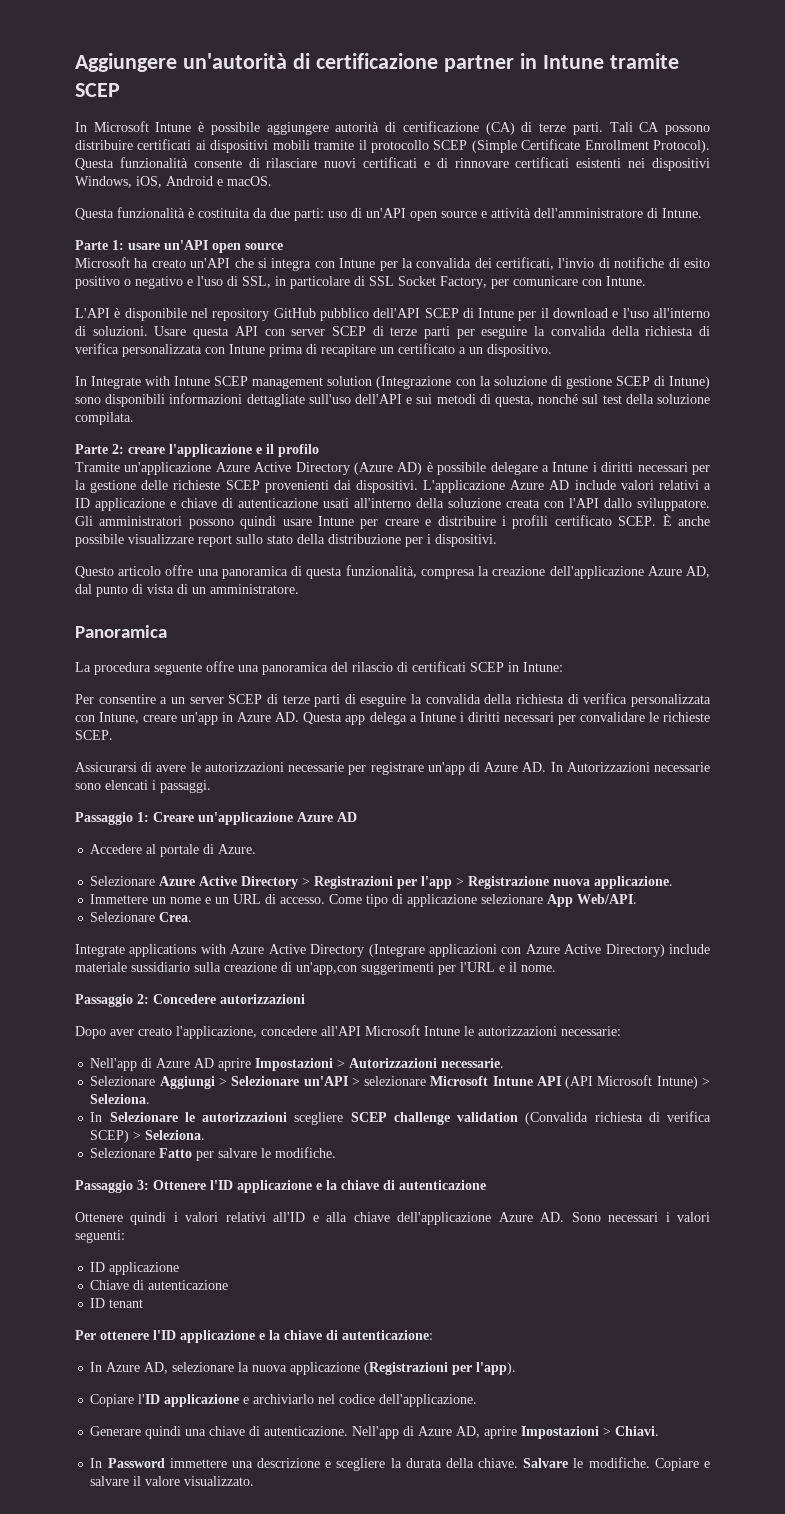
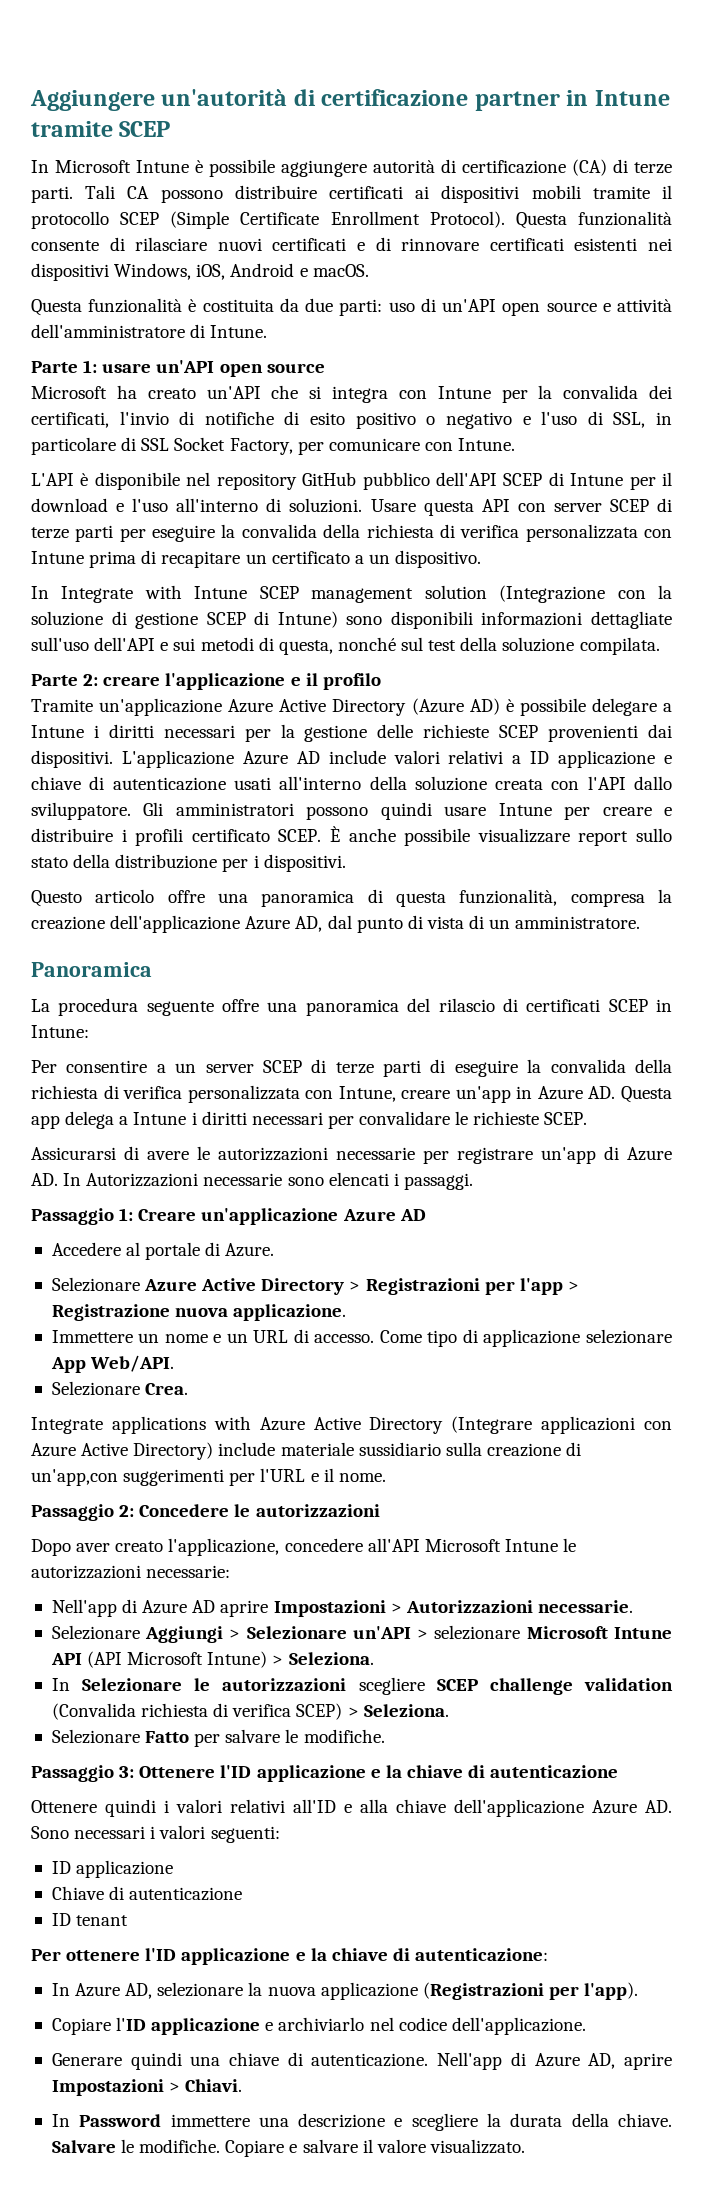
(216, 999) none -> [234,1504,251,1517] le

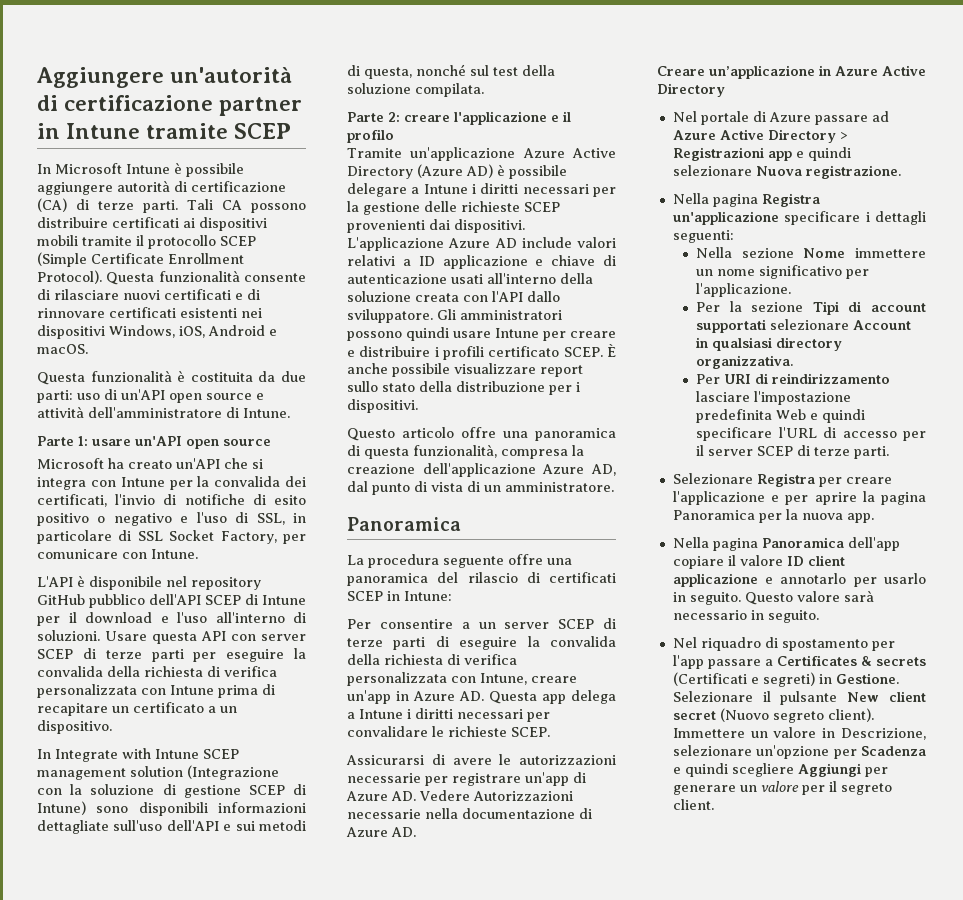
[63,1173,82,1186] In -> [419,790,470,801] Vedere
[287,1172,473,1190] [31,1208,426,1225] [51,1242,275,1260] [51,1277,140,1292] sono elencati i passaggi. // Passaggio 1: Creare un'applicazione Azure AD // Accedere al portale di Azure. // Selezionare -> [425,808,592,819] [346,827,416,837] [657,65,926,79] [657,83,725,97] [672,111,889,125] nella documentazione di Azure AD. // Creare un’applicazione in Azure Active Directory // Nel portale di Azure passare ad
[484,1278,579,1295] [51,1304,347,1321] [51,1329,672,1347] [50,1355,175,1373] [51,1381,189,1396] [31,1416,672,1434] [31,1442,582,1460] [31,1468,386,1486] [31,1504,380,1521] [31,1538,577,1556] [31,1565,231,1579] [51,1599,633,1617] [51,1625,672,1643] [50,1651,374,1668] [51,1677,673,1695] [51,1703,449,1720] [51,1729,385,1747] [31,1765,619,1782] [31,1799,672,1817] [31,1825,280,1843] [51,1860,174,1878] [51,1886,243,1901] [51,1913,129,1926] [31,1948,549,1965] [51,1982,639,2000] [51,2017,586,2035] [51,2052,673,2070] [51,2079,243,2096] [51,2113,673,2131] [51,2139,525,2157] per l'app > Registrazione nuova applicazione. // Immettere un nome e un URL di accesso. Come tipo di applicazione selezionare App Web/API. // Selezionare Crea. // Integrate applications with Azure Active Directory (Integrare applicazioni con Azure Active Directory) include materiale sussidiario sulla creazione di un'app,con suggerimenti per l'URL e il nome. // Passaggio 2: Concedere le autorizzazioni // Dopo aver creato l'applicazione, concedere all'API Microsoft Intune le autorizzazioni necessarie: // Nell'app di Azure AD aprire Impostazioni > Autorizzazioni necessarie. // Selezionare Aggiungi > Selezionare un'API > selezionare Microsoft Intune API (API Microsoft Intune) > Seleziona. // In Selezionare le autorizzazioni scegliere SCEP challenge validation (Convalida richiesta di verifica SCEP) > Seleziona. // Selezionare Fatto per salvare le modifiche. // Passaggio 3: Ottenere l'ID applicazione e la chiave di autenticazione // Ottenere quindi i valori relativi all'ID e alla chiave dell'applicazione Azure AD. Sono necessari i valori seguenti: // ID applicazione // Chiave di autenticazione // ID tenant // Per ottenere l'ID applicazione e la chiave di autenticazione: // In Azure AD, selezionare la nuova applicazione (Registrazioni per l'app). // Copiare l'ID applicazione e archiviarlo nel codice dell'applicazione. // Generare quindi una chiave di autenticazione. Nell'app di Azure AD, aprire Impostazioni > Chiavi. // In Password immettere una descrizione e scegliere la durata della chiave. Salvare le modifiche. Copiare e salvare il valore visualizzato. -> [767,147,851,161] [672,165,901,179] [672,193,820,207] [672,211,926,225] [672,230,734,243] [696,247,926,258] [696,265,870,279] [696,283,792,297] [696,301,926,315] [696,319,912,333] [696,337,843,351] [696,355,794,369] [696,373,891,384] [696,391,852,405] [696,409,866,423] [696,427,926,441] [696,445,890,459] [672,473,892,487] [672,491,926,505] [672,509,874,523] [672,537,900,551] [672,555,845,569] [672,573,926,587] [672,590,874,605] [672,610,819,623] [672,637,895,651] [672,655,926,669] [672,672,899,687] [672,691,926,705] [672,708,874,723] [672,727,926,740] [672,745,926,759] [672,763,888,777] [672,781,892,795] [672,799,714,810] app e quindi selezionare Nuova registrazione. // Nella pagina Registra un'applicazione specificare i dettagli seguenti: // Nella sezione Nome immettere un nome significativo per l'applicazione. // Per la sezione Tipi di account supportati selezionare Account in qualsiasi directory organizzativa. // Per URI di reindirizzamento lasciare l'impostazione predefinita Web e quindi specificare l'URL di accesso per il server SCEP di terze parti. // Selezionare Registra per creare l'applicazione e per aprire la pagina Panoramica per la nuova app. // Nella pagina Panoramica dell'app copiare il valore ID client applicazione e annotarlo per usarlo in seguito. Questo valore sarà necessario in seguito. // Nel riquadro di spostamento per l'app passare a Certificates & secrets (Certificati e segreti) in Gestione. Selezionare il pulsante New client secret (Nuovo segreto client). Immettere un valore in Descrizione, selezionare un'opzione per Scadenza e quindi scegliere Aggiungi per generare un valore per il segreto client.

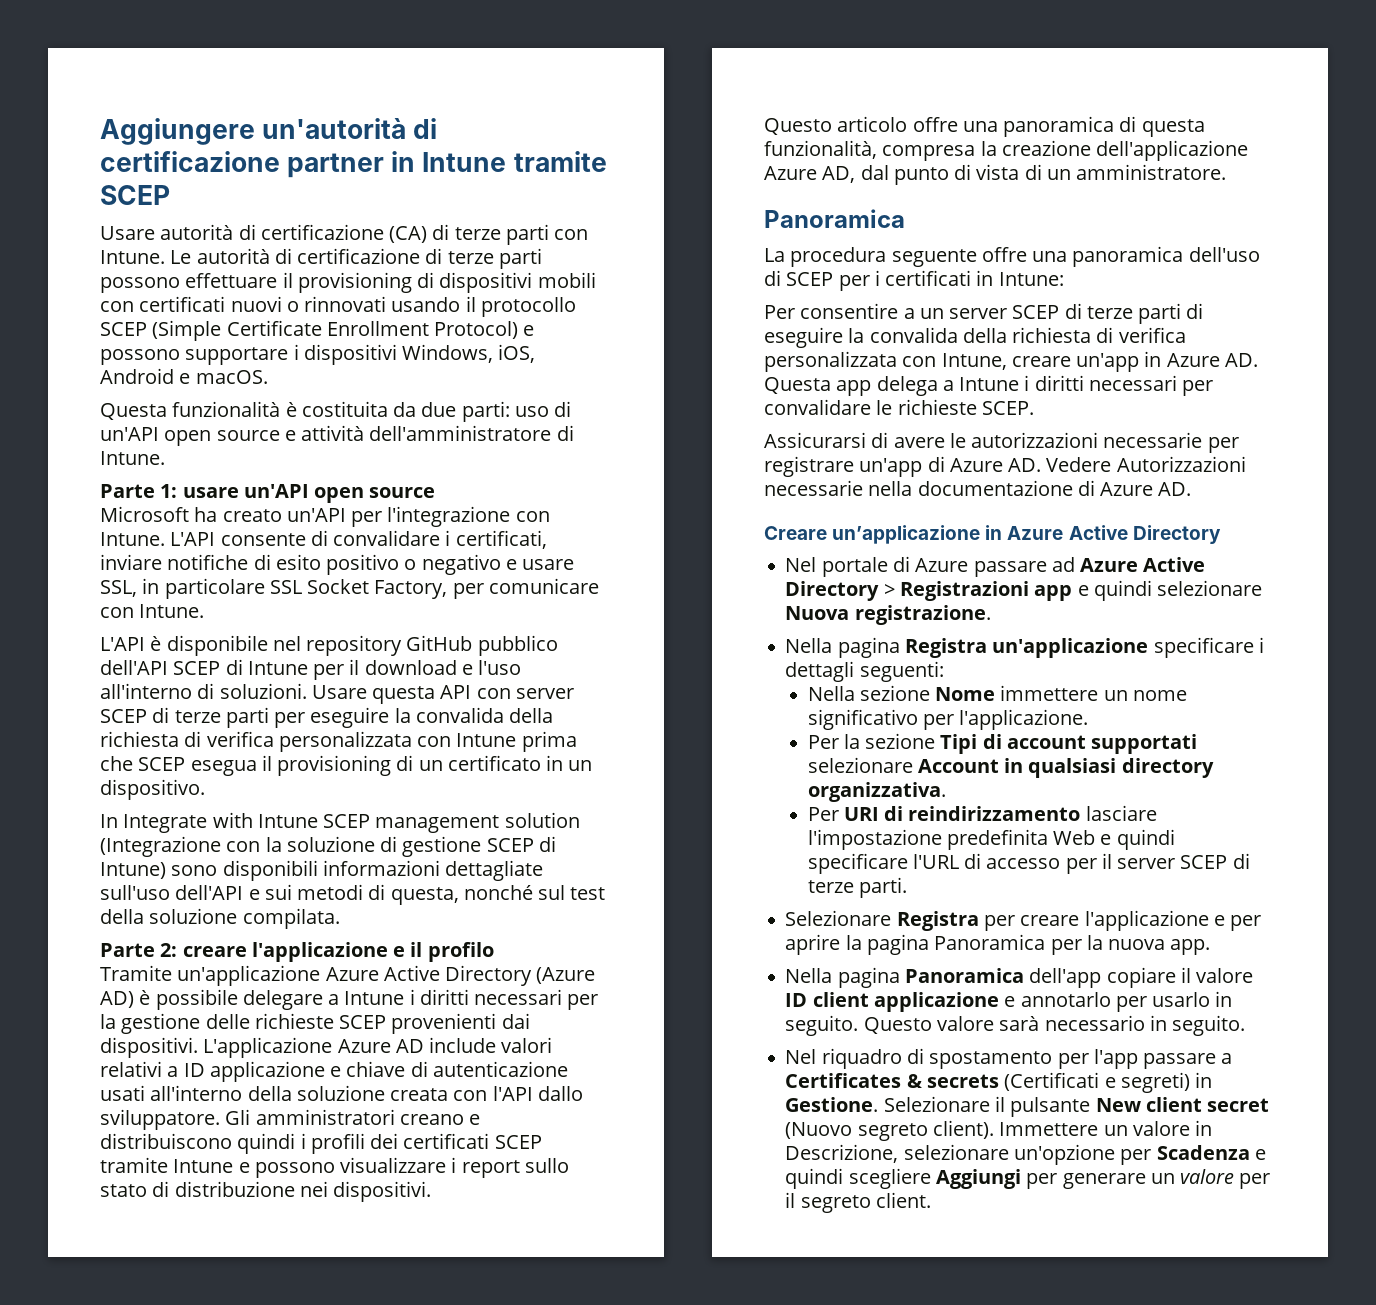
[37,162,244,177] [37,182,113,195] In Microsoft Intune è possibile aggiungere -> [100,226,155,240] Usare
[143,199,306,213] [37,217,267,231] [37,235,132,246] parti. Tali CA possono distribuire certificati ai dispositivi mobili tramite -> [505,224,589,245] [100,248,542,269] [100,272,596,293] [100,296,461,312] parti con Intune. Le autorità di certificazione di terze parti possono effettuare il provisioning di dispositivi mobili con certificati nuovi o rinnovati usando
[37,270,306,285] [37,289,260,300] [37,307,262,318] Protocol). Questa funzionalità consente di rilasciare nuovi certificati e di rinnovare certificati esistenti nei -> [434,321,535,339] [100,344,299,365] Protocol) e possono supportare i
[224,458,263,469] [37,476,306,490] [37,494,177,507] che si integra con Intune per la convalida dei certificati, l'invio di -> [351,506,550,527] [100,530,547,549] [100,554,162,570] per l'integrazione con Intune. L'API consente di convalidare i certificati, inviare
[196,512,249,523] l'uso di -> [522,559,575,570] usare
[118,530,132,541] di -> (265, 588) none
[262,684,275,695] [37,703,108,716] di recapitare -> [100,755,414,776] che SCEP esegua il provisioning di
[208,706,216,713] a -> [546,755,564,771] in
[347,327,616,341] [347,344,616,360] [347,363,583,377] [347,381,580,395] possono quindi usare Intune per creare e distribuire i profili certificato SCEP. È anche possibile visualizzare report sullo stato della distribuzione per i -> [399,1114,481,1125] [100,1133,542,1154] [100,1157,569,1178] [100,1181,328,1197] creano e distribuiscono quindi i profili dei certificati SCEP tramite Intune e possono visualizzare i report sullo stato di distribuzione nei
[437,572,616,583] [347,591,383,601] del rilascio di certificati SCEP -> [1188,247,1260,262] [764,270,972,291] dell'uso di SCEP per i certificati

